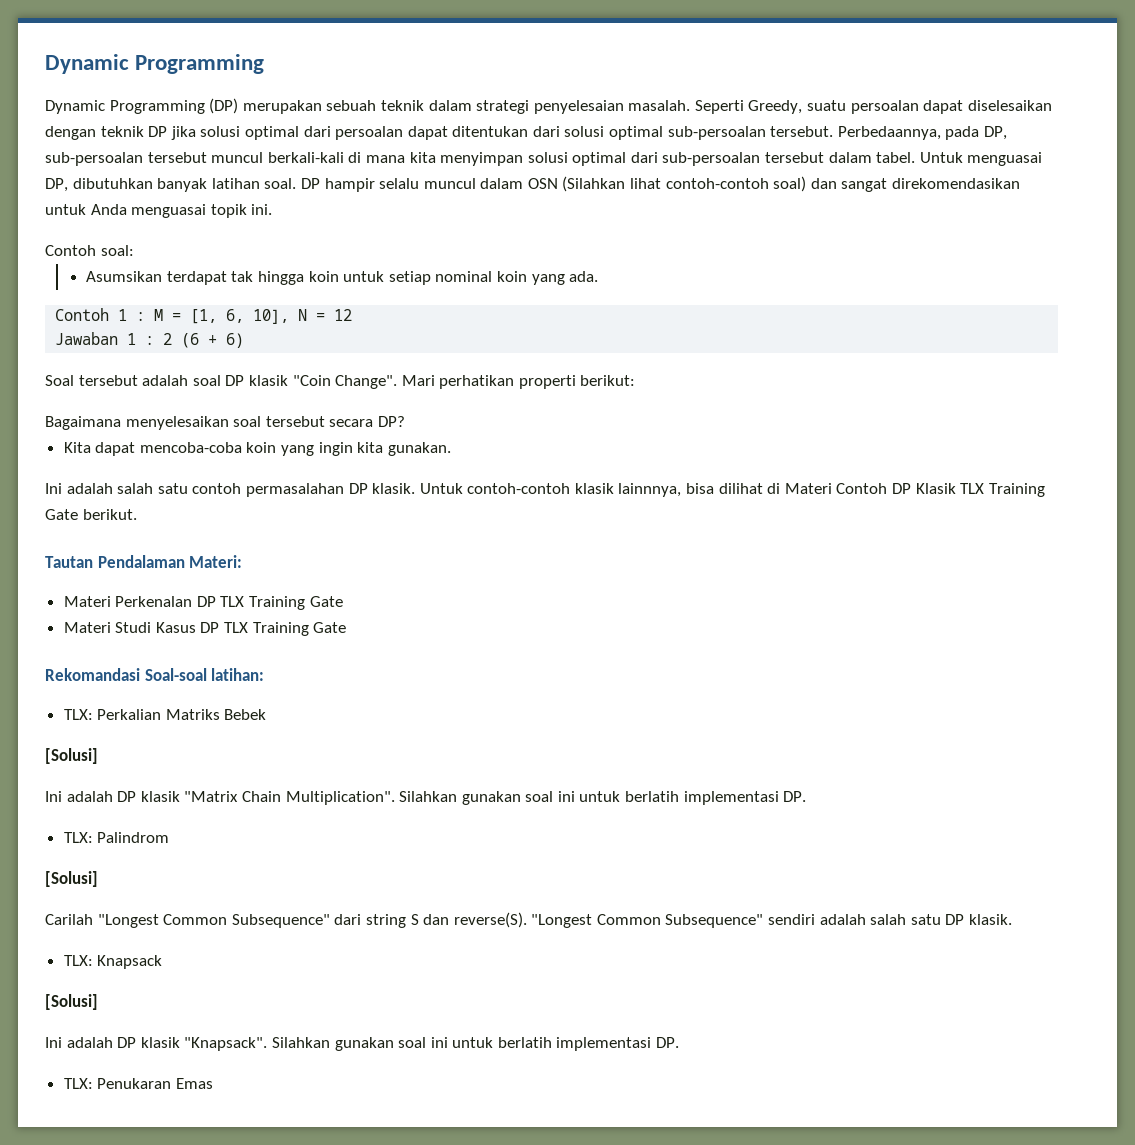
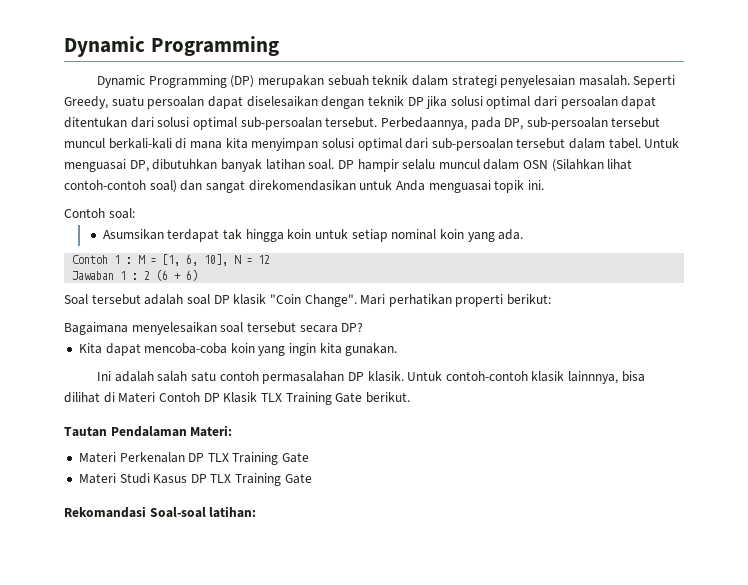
[63,709,267,720] [45,748,98,764] [45,791,807,805] [63,832,170,843] [45,871,98,887] [45,912,1013,928] [63,955,163,969] [45,994,98,1010] [45,1037,680,1051] [63,1078,213,1089] // TLX: Perkalian Matriks Bebek // [Solusi] // Ini adalah DP klasik "Matrix Chain Multiplication". Silahkan gunakan soal ini untuk berlatih implementasi DP. // TLX: Palindrom // [Solusi] // Carilah "Longest Common Subsequence" dari string S dan reverse(S). "Longest Common Subsequence" sendiri adalah salah satu DP klasik. // TLX: Knapsack // [Solusi] // Ini adalah DP klasik "Knapsack". Silahkan gunakan soal ini untuk berlatih implementasi DP. // TLX: Penukaran Emas -> (257, 512) none

